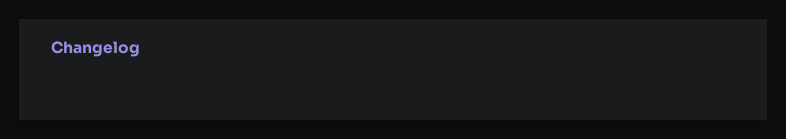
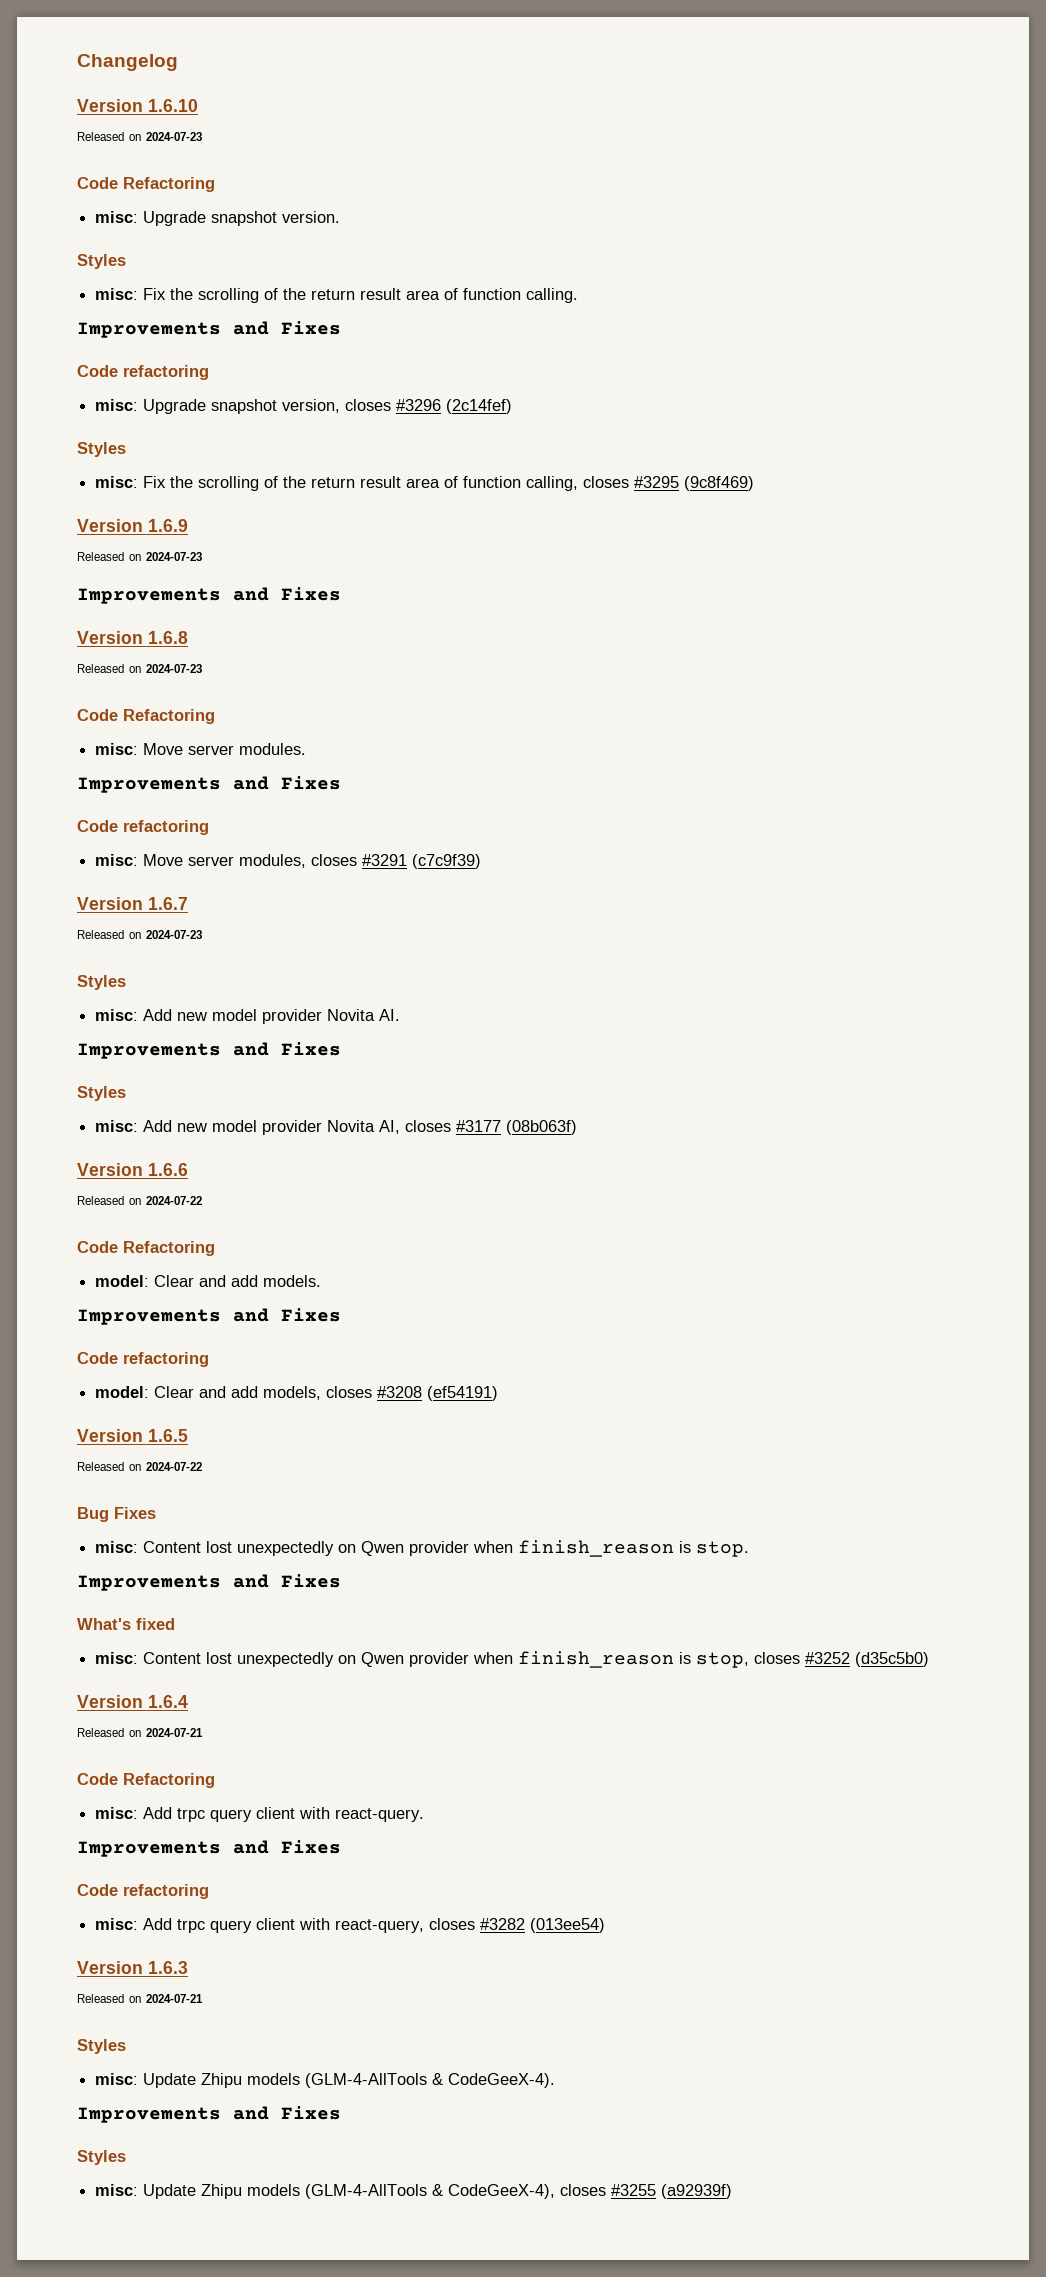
(140, 49) none -> [77,99,198,112] [77,132,202,141] [77,177,215,192] [95,211,341,226] [77,254,126,269] [95,288,579,303] [77,321,341,338] [77,365,209,380] [95,399,513,414] [77,442,126,457] [95,476,755,491] [77,519,188,532] [77,552,202,561] [77,587,341,604] [77,631,188,644] [77,664,202,673] [77,709,215,724] [95,743,307,755] [77,776,341,793] [77,820,209,835] [95,854,482,869] [77,897,188,910] [77,930,202,939] [77,975,126,990] [95,1009,401,1024] [77,1042,341,1059] [77,1086,126,1101] [95,1120,578,1135] [77,1163,188,1176] [77,1196,202,1205] [77,1241,215,1256] [95,1275,322,1287] [77,1308,341,1325] [77,1352,209,1367] [95,1386,499,1401] [77,1429,188,1442] [77,1462,202,1471] [77,1507,156,1522] [95,1540,750,1557] [77,1574,341,1591] [77,1618,175,1630] [95,1651,930,1668] [77,1695,188,1708] [77,1728,203,1737] [77,1773,215,1788] [95,1807,425,1822] [77,1840,341,1857] [77,1884,209,1899] [95,1918,606,1933] [77,1961,188,1974] [77,1994,203,2003] [77,2039,126,2054] [95,2073,556,2088] [77,2106,341,2123] [77,2150,126,2165] [95,2184,733,2199] // Version 1.6.10 // Released on 2024-07-23 // Code Refactoring // misc: Upgrade snapshot version. // Styles // misc: Fix the scrolling of the return result area of function calling. // Improvements and Fixes // Code refactoring // misc: Upgrade snapshot version, closes #3296 (2c14fef) // Styles // misc: Fix the scrolling of the return result area of function calling, closes #3295 (9c8f469) // Version 1.6.9 // Released on 2024-07-23 // Improvements and Fixes // Version 1.6.8 // Released on 2024-07-23 // Code Refactoring // misc: Move server modules. // Improvements and Fixes // Code refactoring // misc: Move server modules, closes #3291 (c7c9f39) // Version 1.6.7 // Released on 2024-07-23 // Styles // misc: Add new model provider Novita AI. // Improvements and Fixes // Styles // misc: Add new model provider Novita AI, closes #3177 (08b063f) // Version 1.6.6 // Released on 2024-07-22 // Code Refactoring // model: Clear and add models. // Improvements and Fixes // Code refactoring // model: Clear and add models, closes #3208 (ef54191) // Version 1.6.5 // Released on 2024-07-22 // Bug Fixes // misc: Content lost unexpectedly on Qwen provider when finish_reason is stop. // Improvements and Fixes // What's fixed // misc: Content lost unexpectedly on Qwen provider when finish_reason is stop, closes #3252 (d35c5b0) // Version 1.6.4 // Released on 2024-07-21 // Code Refactoring // misc: Add trpc query client with react-query. // Improvements and Fixes // Code refactoring // misc: Add trpc query client with react-query, closes #3282 (013ee54) // Version 1.6.3 // Released on 2024-07-21 // Styles // misc: Update Zhipu models (GLM-4-AllTools & CodeGeeX-4). // Improvements and Fixes // Styles // misc: Update Zhipu models (GLM-4-AllTools & CodeGeeX-4), closes #3255 (a92939f)

